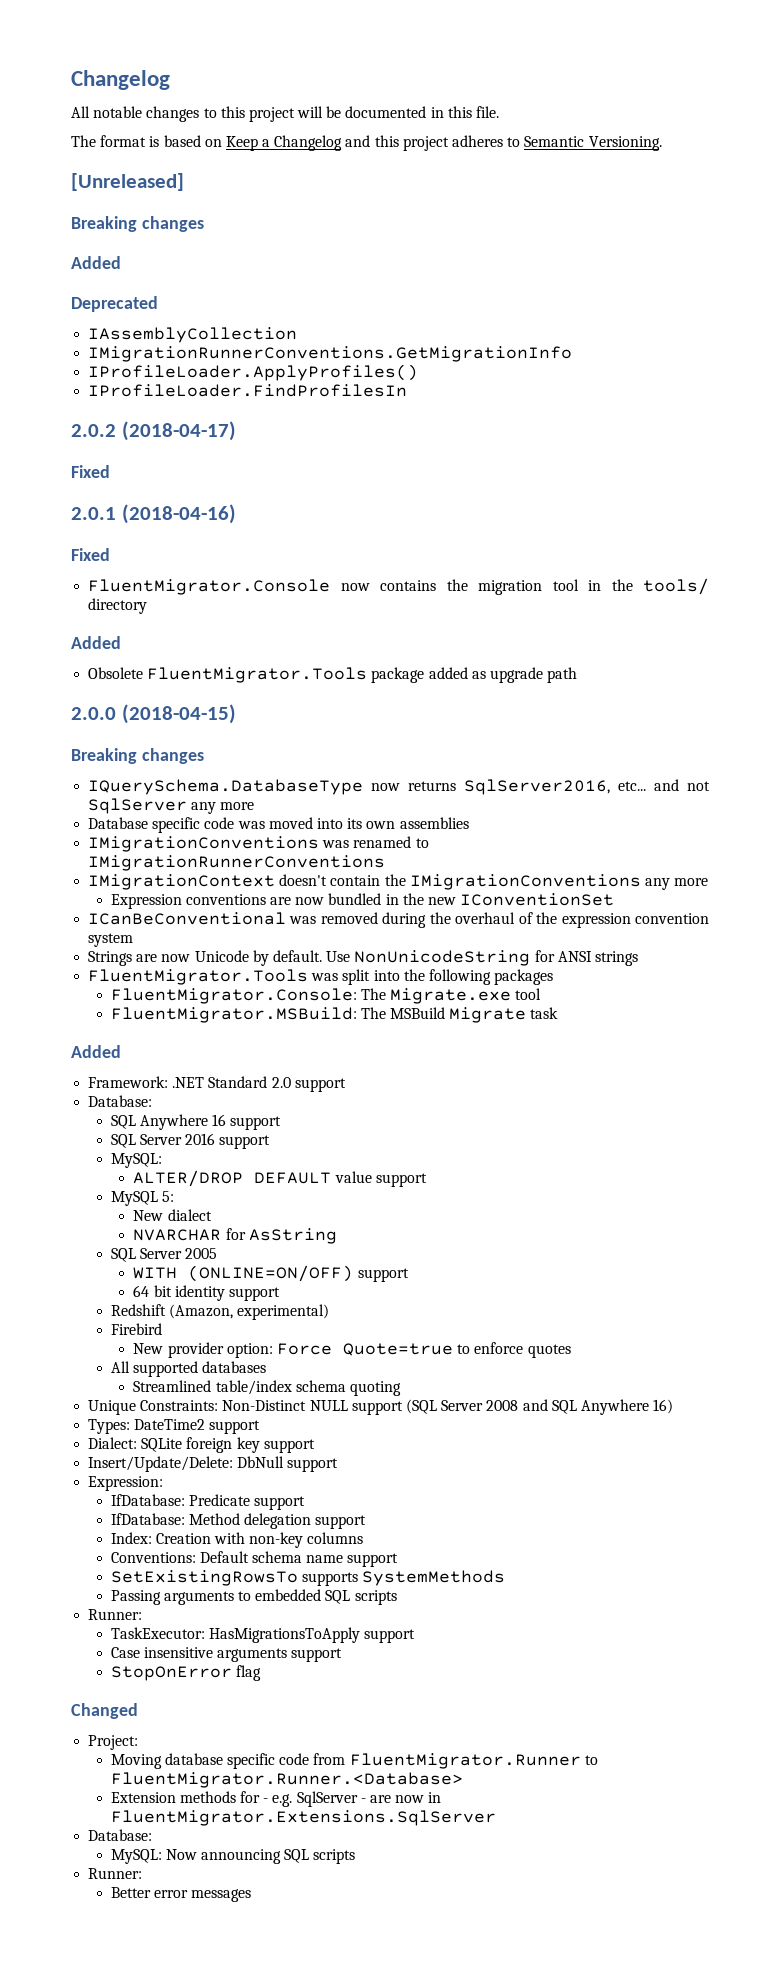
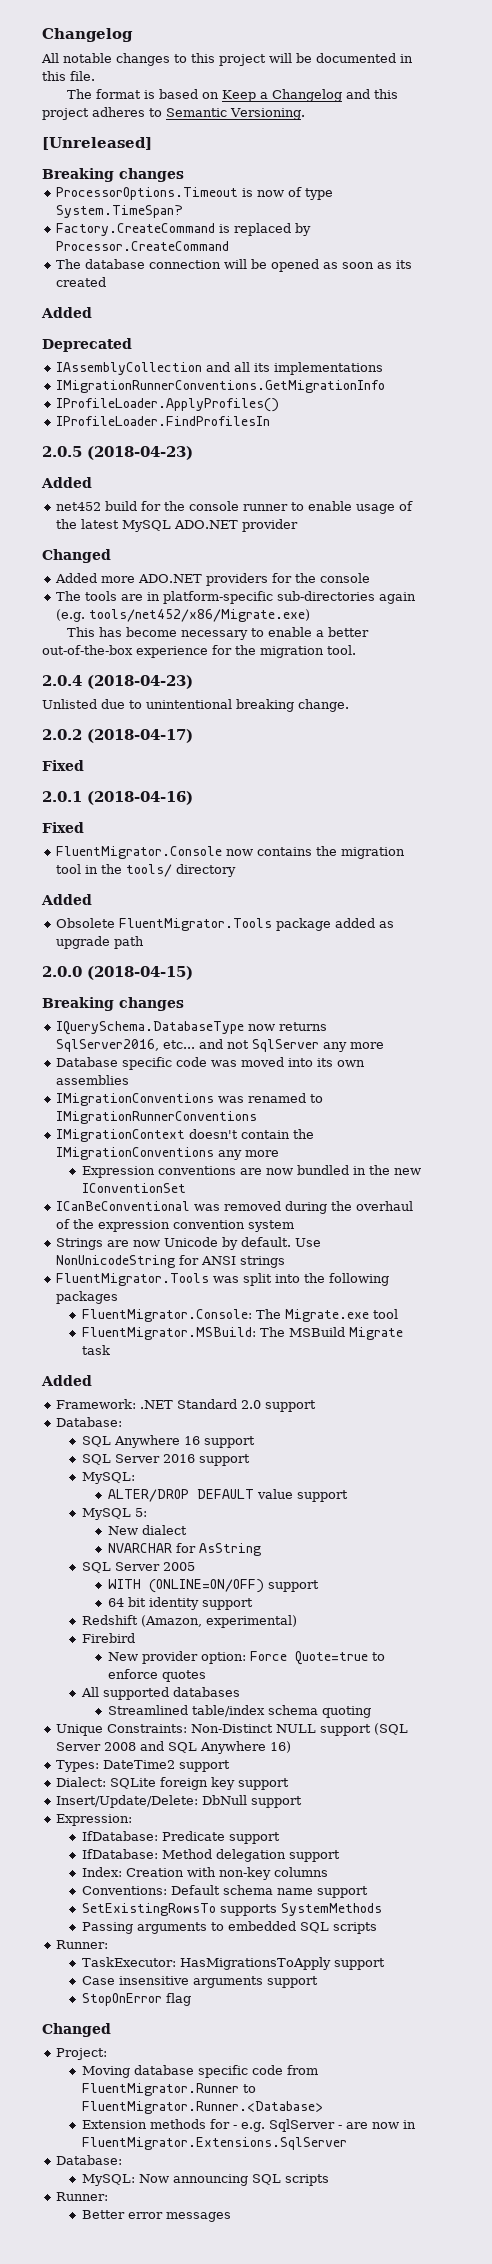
(204, 224) none -> [56,187,334,200] [56,205,184,218] [56,223,312,236] [56,241,230,251] [56,259,413,272] [56,277,107,287] // ProcessorOptions.Timeout is now of type System.TimeSpan? // Factory.CreateCommand is replaced by Processor.CreateCommand // The database connection will be opened as soon as its created
(298, 335) none -> [206,362,384,375] and all its implementations
(408, 390) none -> [42,446,193,460] [41,477,92,488] [56,501,414,514] [56,519,299,532] [42,549,111,563] [55,573,371,586] [56,591,417,604] [56,609,311,622] [66,627,369,640] [42,645,356,658] [42,675,193,689] [42,699,349,712] // 2.0.5 (2018-04-23) // Added // net452 build for the console runner to enable usage of the latest MySQL ADO.NET provider // Changed // Added more ADO.NET providers for the console // The tools are in platform-specific sub-directories again (e.g. tools/net452/x86/Migrate.exe) // This has become necessary to enable a better out-of-the-box experience for the migration tool. // 2.0.4 (2018-04-23) // Unlisted due to unintentional breaking change.

